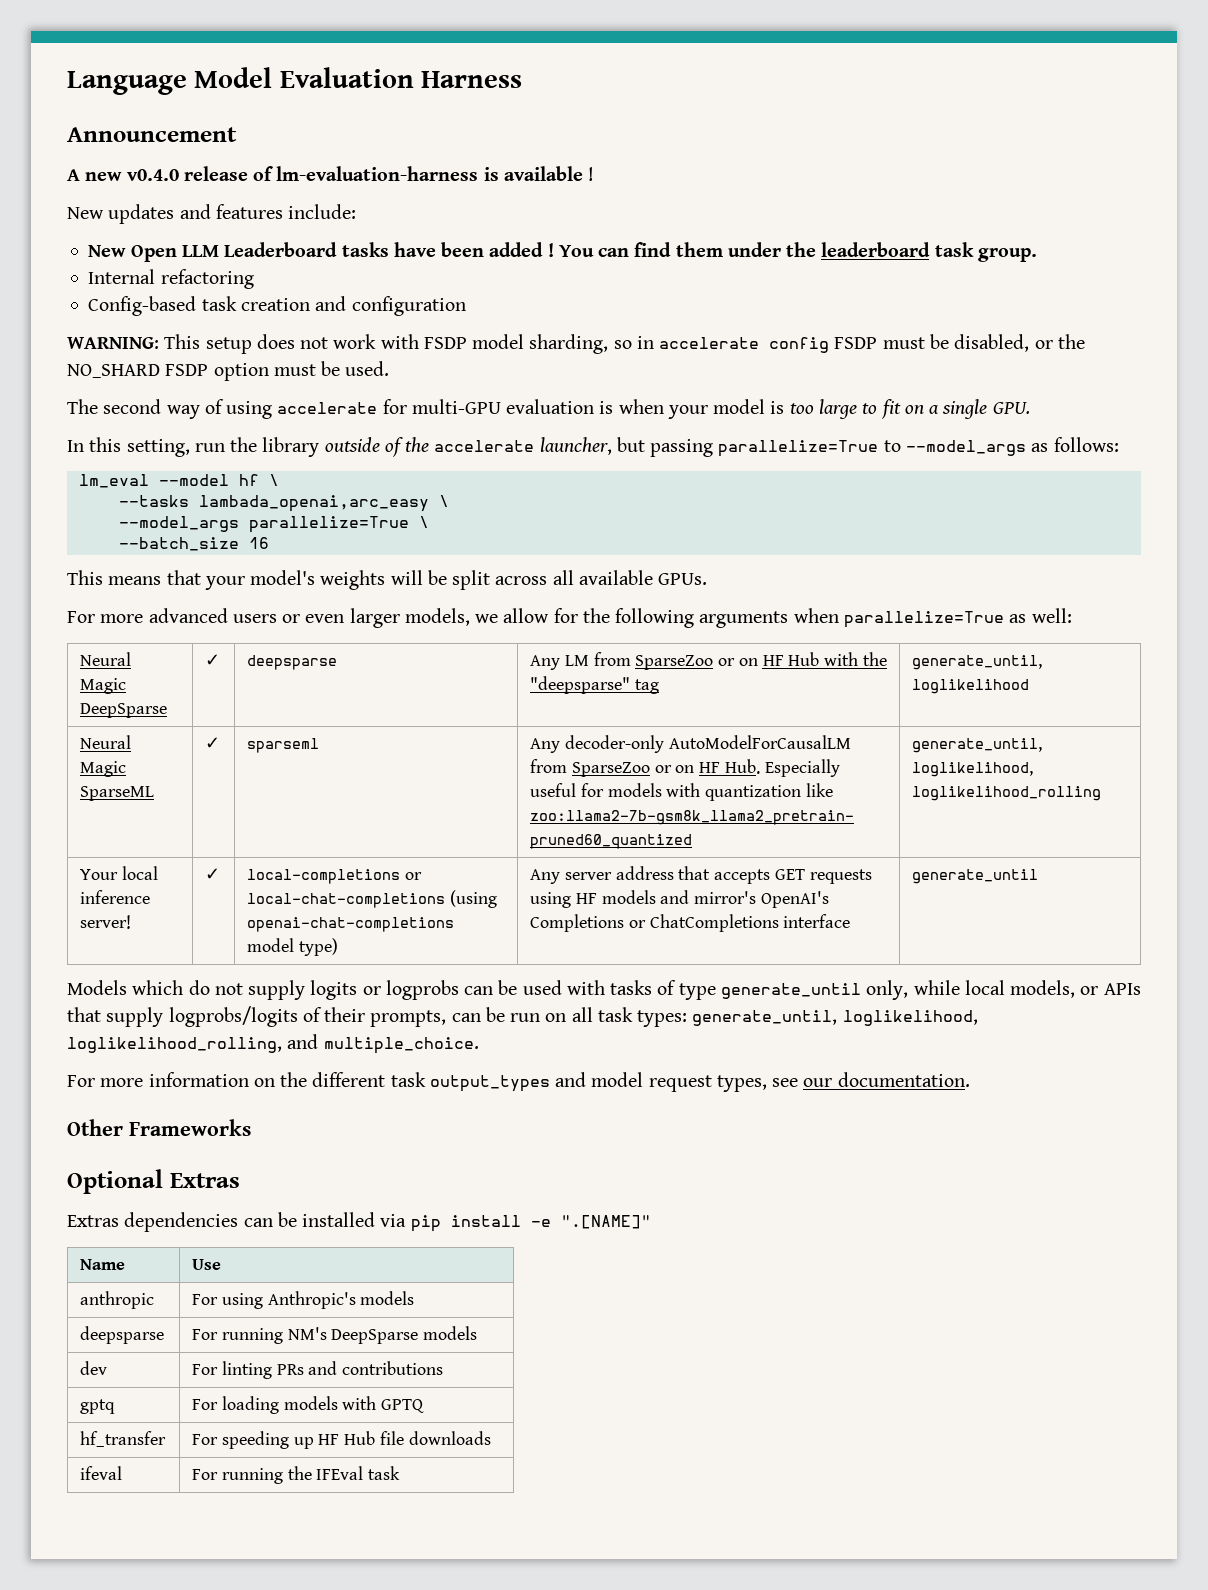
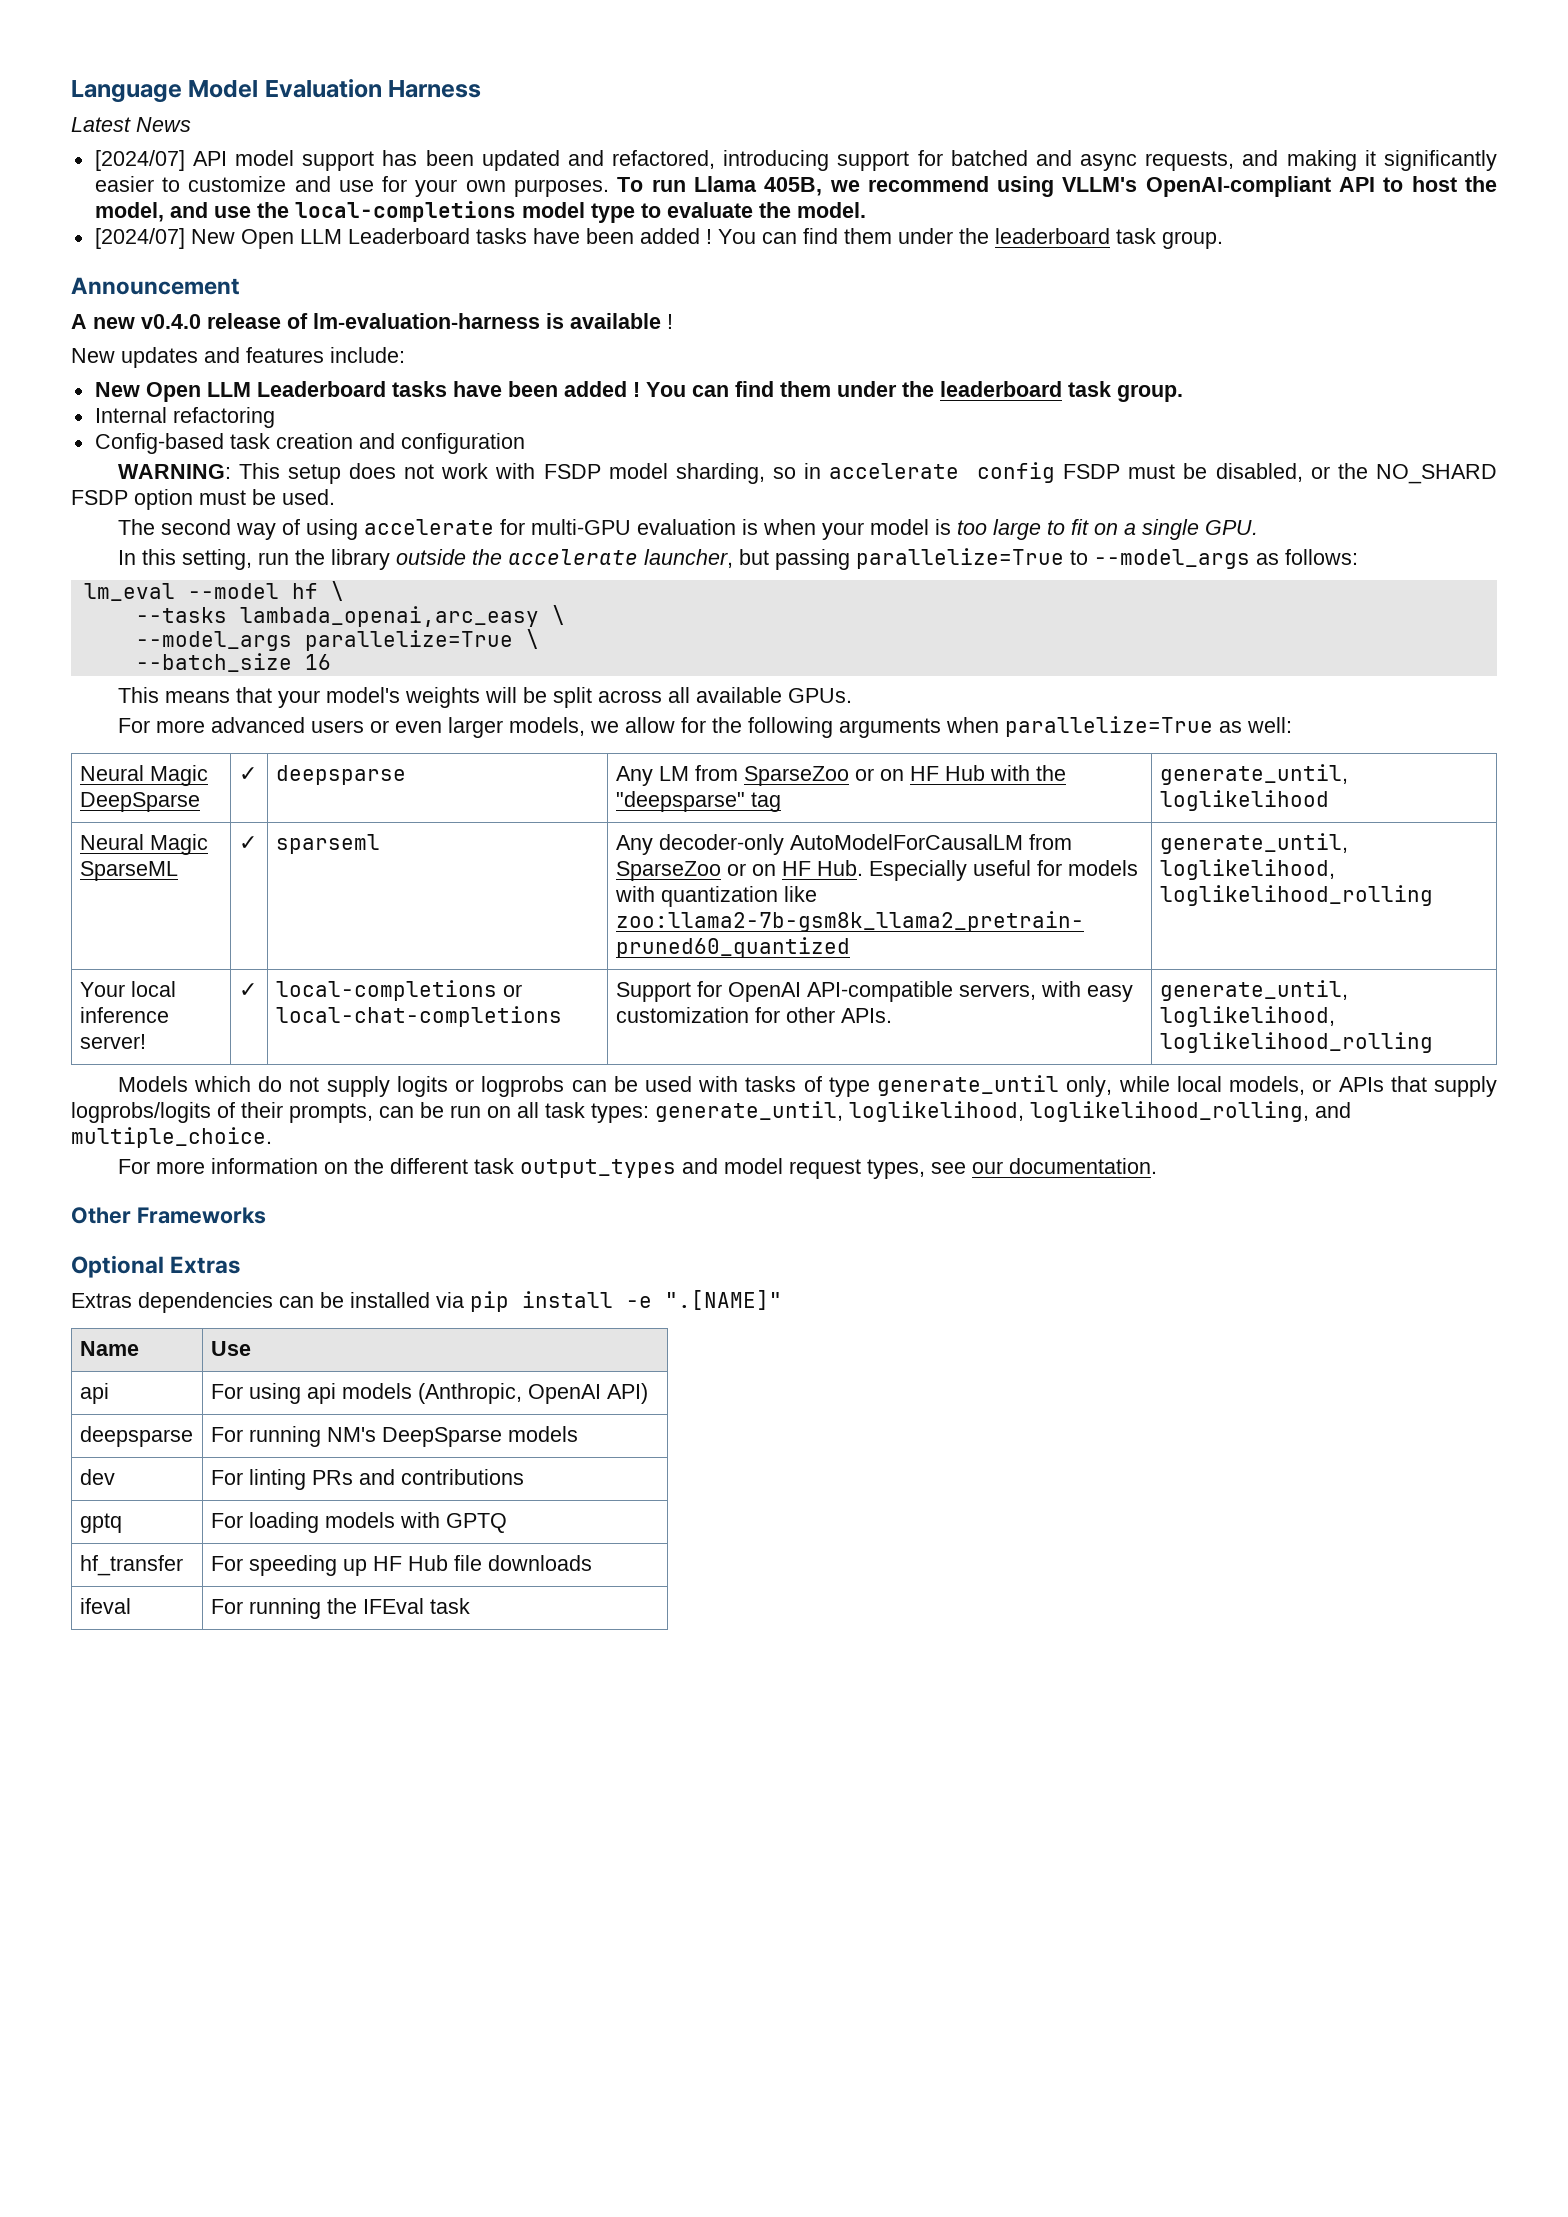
(523, 79) none -> [71,117,191,132] [94,150,1497,171] [94,176,1497,197] [94,201,866,223] [94,228,1223,249] // Latest News // [2024/07] API model support has been updated and refactored, introducing support for batched and async requests, and making it significantly easier to customize and use for your own purposes. To run Llama 405B, we recommend using VLLM's OpenAI-compliant API to host the model, and use the local-completions model type to evaluate the model. // [2024/07] New Open LLM Leaderboard tasks have been added ! You can find them under the leaderboard task group.
[384,437,404,457] of -> (466, 557) none
[449,890,497,908] [247,917,455,932] [247,938,338,956] [530,866,872,884] [530,890,829,908] [530,914,851,932] [912,869,1039,884] (using openai-chat-completions model type) | Any server address that accepts GET requests using HF models and mirror's OpenAI's Completions or ChatCompletions interface | generate_until -> [615,981,1133,1002] [615,1007,892,1023] [1159,980,1348,1001] [1159,1006,1335,1027] [1159,1032,1433,1053] | Support for OpenAI API-compatible servers, with easy customization for other APIs. | generate_until, loglikelihood, loglikelihood_rolling
[80,1291,155,1309] anthropic -> [79,1383,109,1404] api
[267,1291,415,1309] Anthropic's models -> [306,1383,648,1404] api models (Anthropic, OpenAI API)

